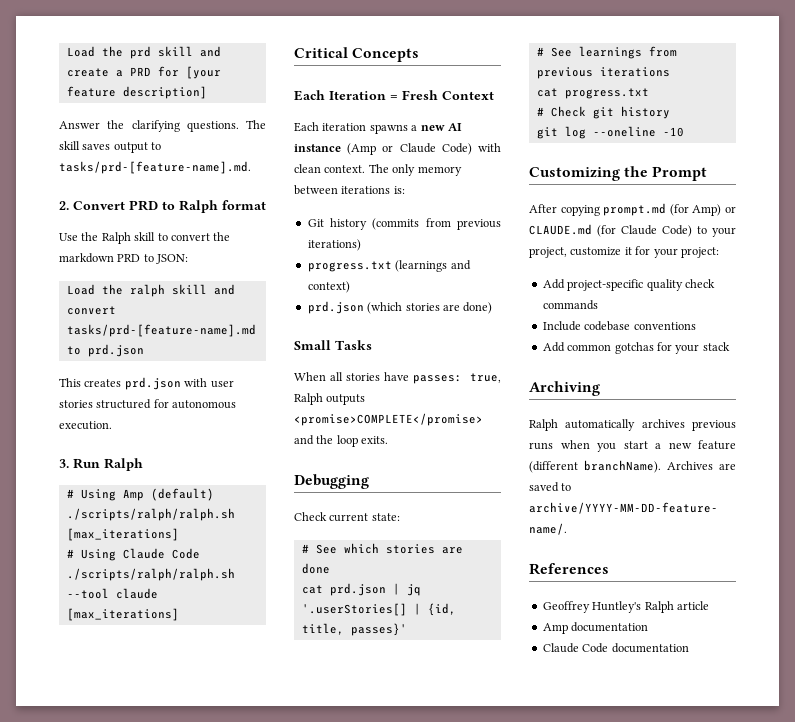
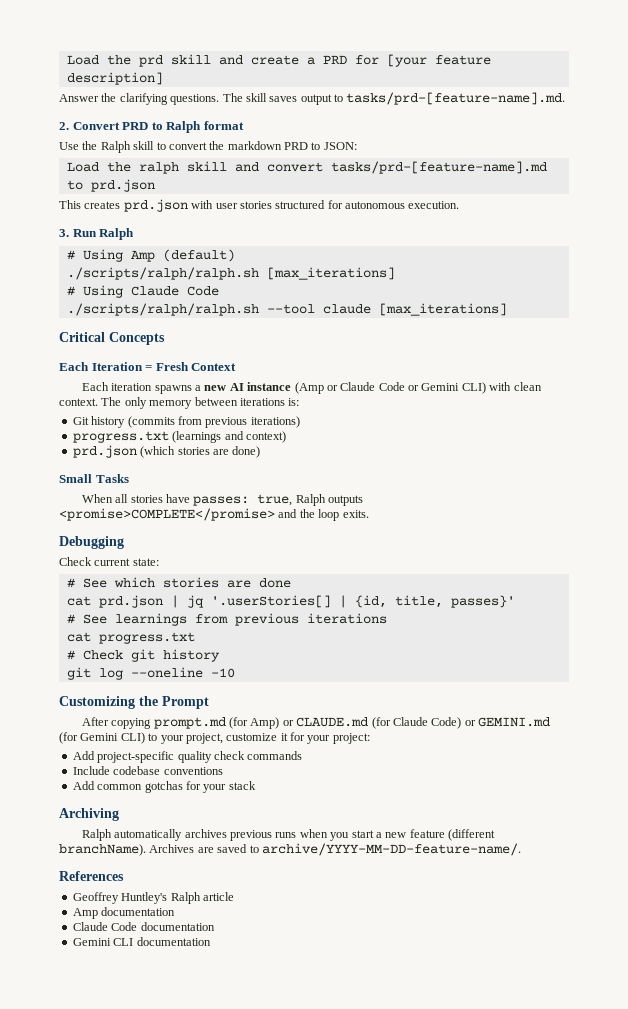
[441,143,472,155] Code) -> [378,382,486,394] Code or Gemini CLI)
(692, 231) none -> [464,717,550,727] [59,732,145,744] or GEMINI.md (for Gemini CLI)
(689, 648) none -> [72,937,211,946] // Gemini CLI documentation

